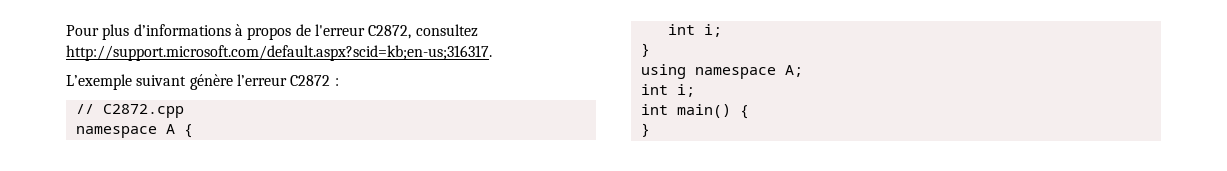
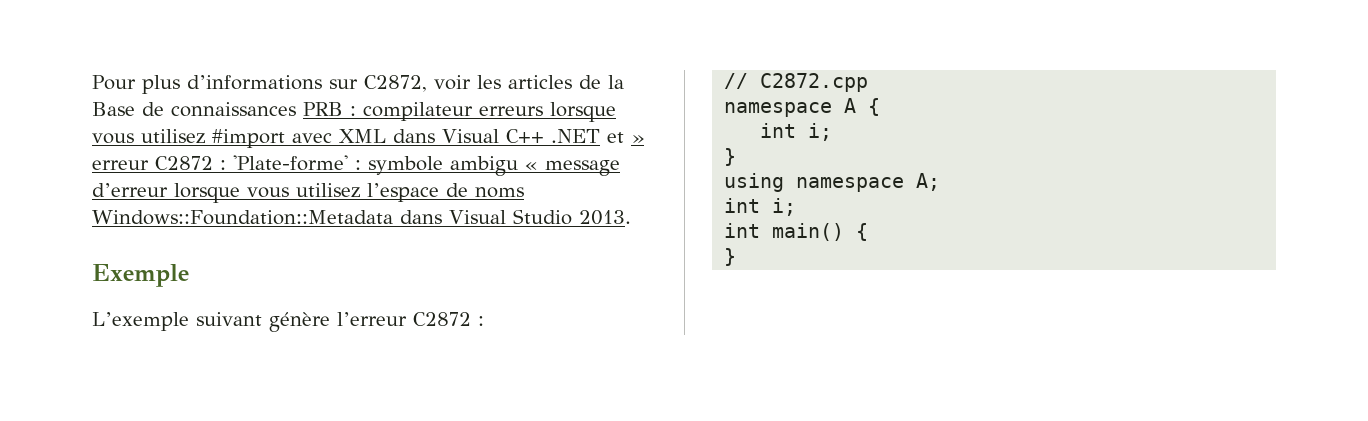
[234,24,478,40] [66,45,492,61] à propos de l'erreur C2872, consultez http://support.microsoft.com/default.aspx?scid=kb;en-us;316317. -> [328,75,624,92] [92,102,616,122] [92,129,644,148] [92,155,620,176] [92,183,524,203] [92,209,631,225] [92,264,189,287] sur C2872, voir les articles de la Base de connaissances PRB : compilateur erreurs lorsque vous utilisez #import avec XML dans Visual C++ .NET et » erreur C2872 : 'Plate-forme' : symbole ambigu « message d’erreur lorsque vous utilisez l’espace de noms Windows::Foundation::Metadata dans Visual Studio 2013. // Exemple

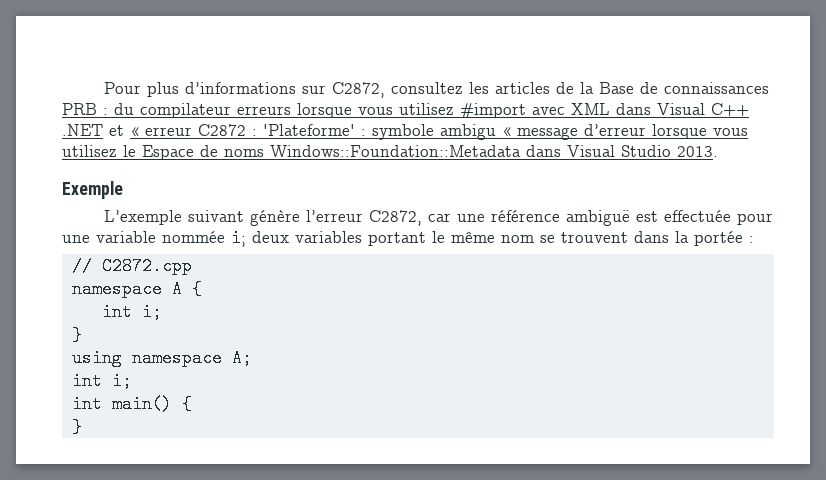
[433,75,471,90] voir -> [390,82,463,94] consultez
(356, 111) none -> [114,103,134,115] du
[630,135,644,143] » -> [130,127,139,136] «
[233,155,348,171] 'Plate-forme' -> [263,124,355,136] 'Plateforme'
[367,183,439,202] l’espace -> [123,145,194,160] le Espace
[413,312,471,326] C2872 -> [368,210,773,226] [62,229,743,247] C2872, car une référence ambiguë est effectuée pour une variable nommée i; deux variables portant le même nom se trouvent dans la portée

